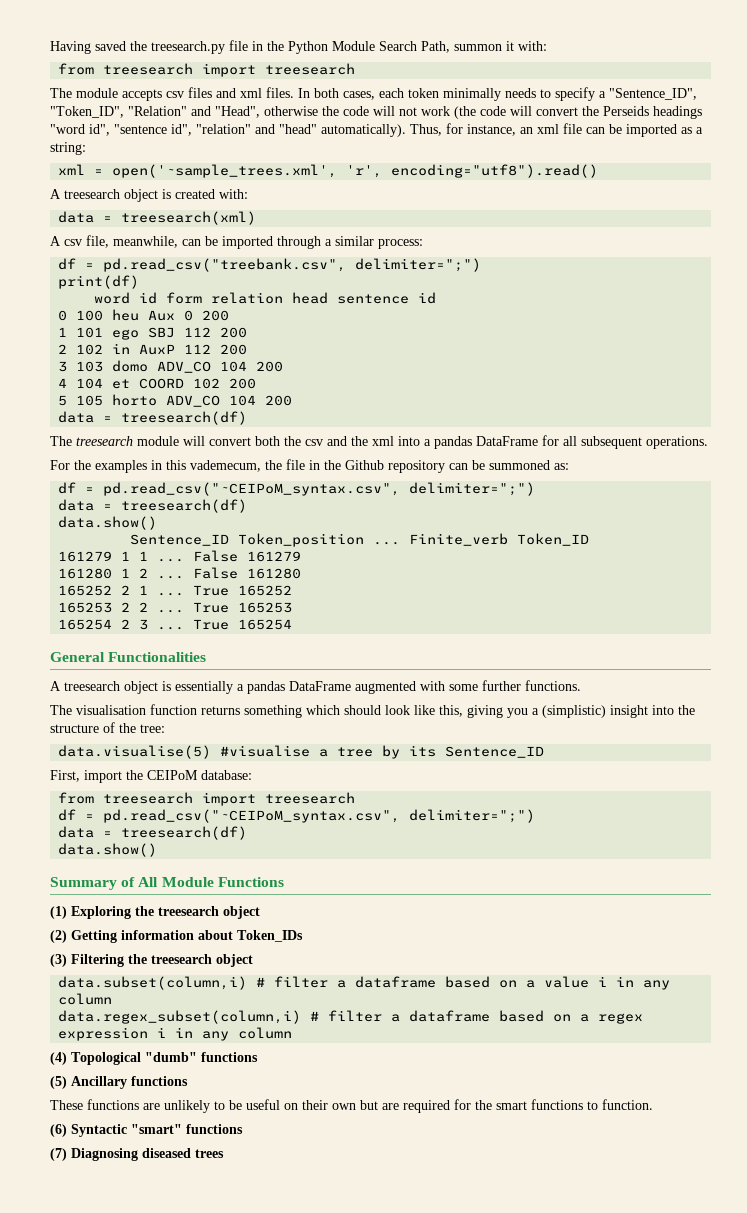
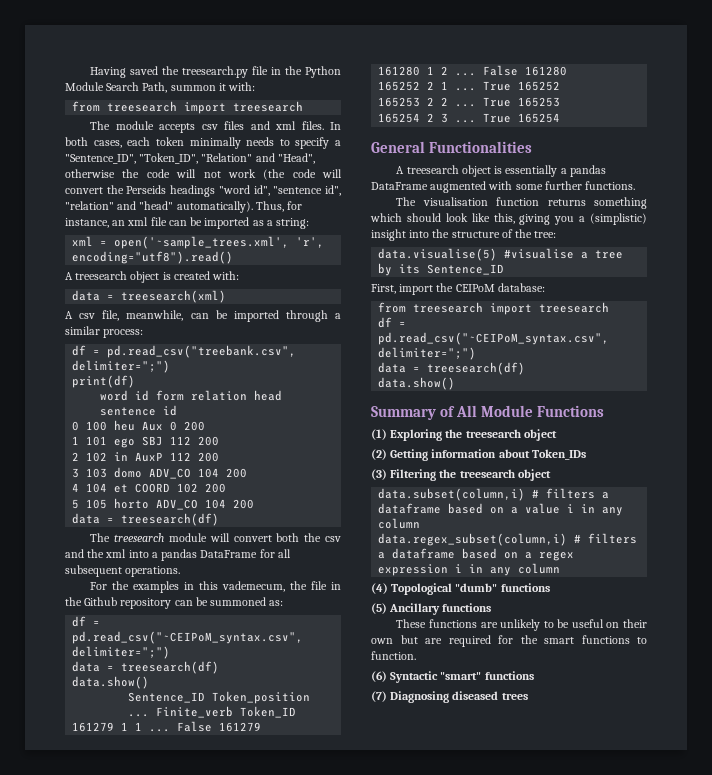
[274,976,329,988] filter -> [546,488,596,499] filters
[328,1010,383,1022] filter -> [588,533,638,544] filters

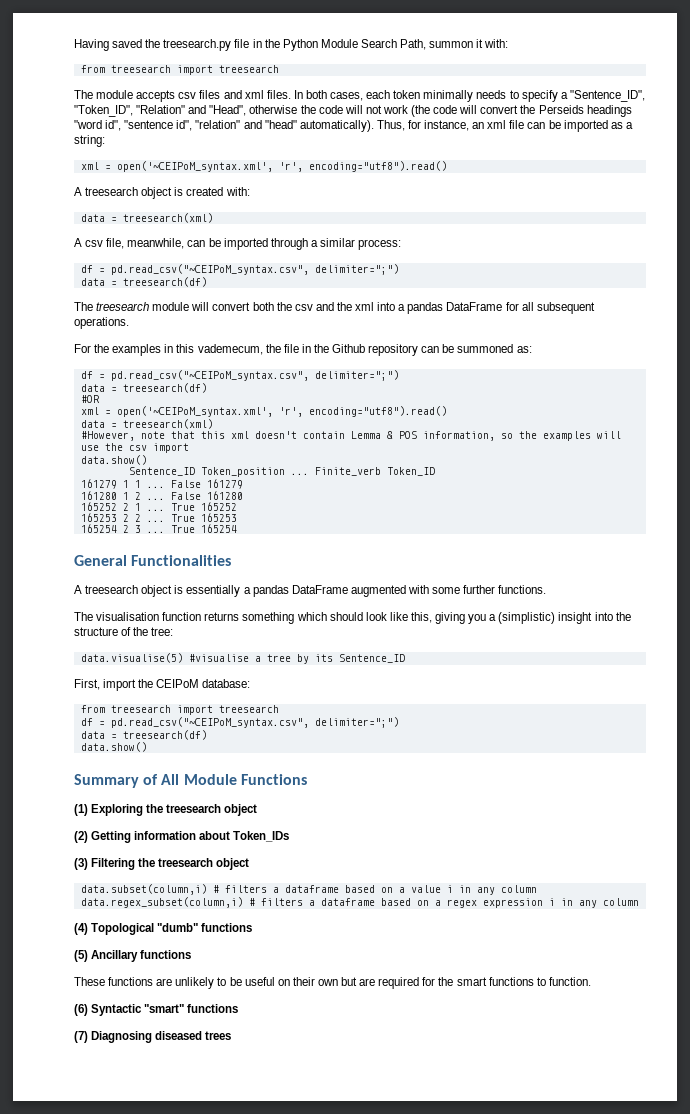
[114,236,290,249] open('~sample_trees.xml', -> [116,161,273,172] open('~CEIPoM_syntax.xml',
[107,345,297,358] [72,360,171,373] [72,375,136,388] [100,390,283,401] [100,405,178,416] [72,420,206,431] [72,436,220,448] [72,452,220,462] [72,467,248,479] [72,483,227,493] [72,498,255,510] pd.read_csv("treebank.csv", delimiter=";") // print(df) // word id form relation head sentence id // 0 100 heu Aux 0 200 // 1 101 ego SBJ 112 200 // 2 102 in AuxP 112 200 // 3 103 domo ADV_CO 104 200 // 4 104 et COORD 102 200 // 5 105 horto ADV_CO 104 200 -> [110,264,399,275] pd.read_csv("~CEIPoM_syntax.csv", delimiter=";")
(220, 667) none -> [80,395,100,403] [80,406,447,417] [80,419,213,429] [80,431,621,441] [80,443,189,453] // #OR // xml = open('~CEIPoM_syntax.xml', 'r', encoding="utf8").read() // data = treesearch(xml) // #However, note that this xml doesn't contain Lemma & POS information, so the examples will use the csv import

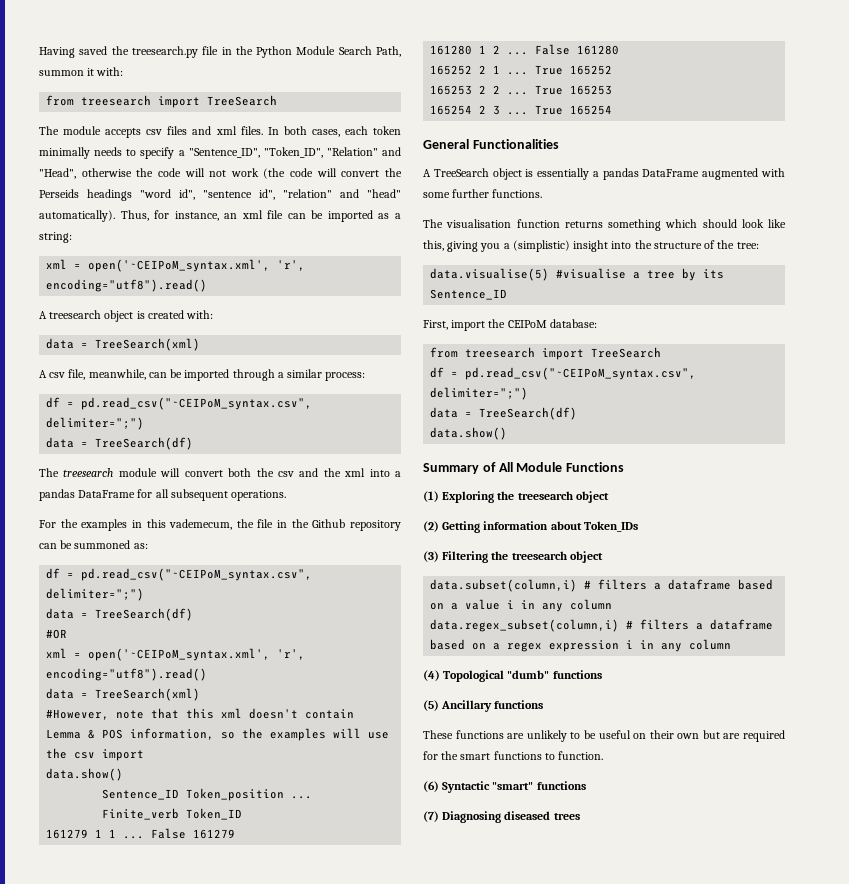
[218,65,279,73] treesearch -> [207,95,278,106] TreeSearch
[122,213,213,223] treesearch(xml) -> [95,338,201,351] TreeSearch(xml)
[122,277,207,287] treesearch(df) -> [95,437,194,450] TreeSearch(df)
[122,383,207,393] treesearch(df) -> [95,608,194,621] TreeSearch(df)
[122,419,213,429] treesearch(xml) -> [95,688,201,701] TreeSearch(xml)
[85,585,139,594] treesearch -> [433,168,489,177] TreeSearch
[218,705,279,713] [80,717,399,728] [80,730,207,740] treesearch // df = pd.read_csv("~CEIPoM_syntax.csv", delimiter=";") // data = treesearch(df) -> [591,347,662,358] [430,367,697,380] [430,387,529,400] [430,407,578,420] TreeSearch // df = pd.read_csv("~CEIPoM_syntax.csv", delimiter=";") // data = TreeSearch(df)

